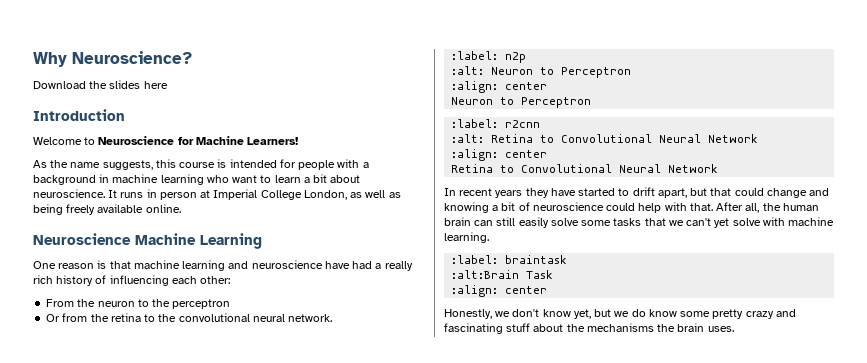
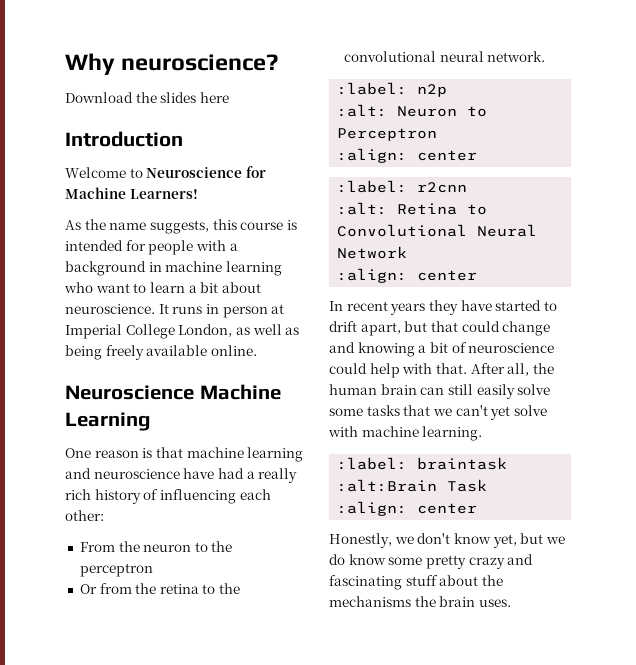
[72,51,192,64] Neuroscience? -> [121,54,279,71] neuroscience?
[451,97,592,108] // Neuron to Perceptron -> (478, 155) none
[451,164,719,173] // Retina to Convolutional Neural Network -> (478, 275) none

